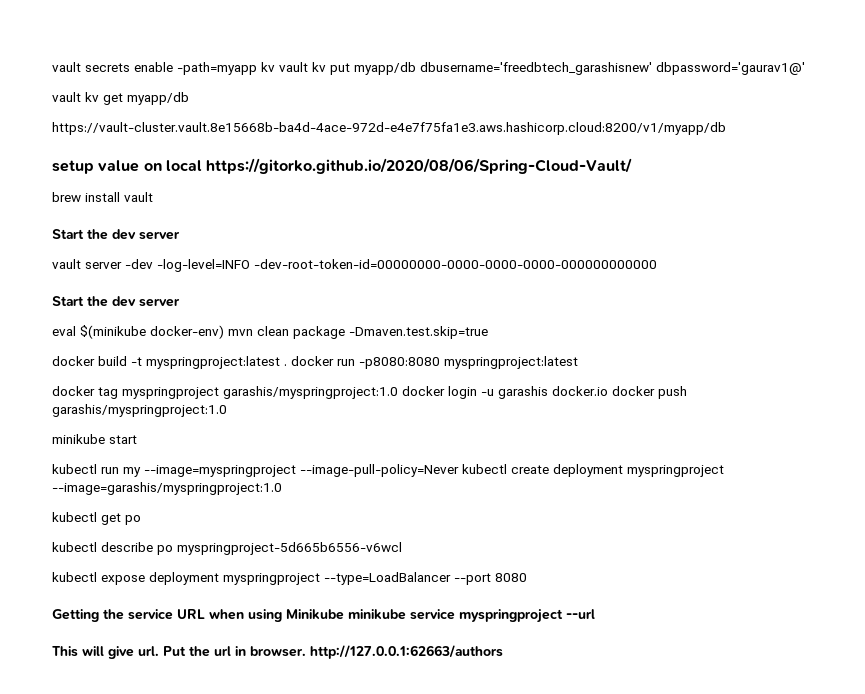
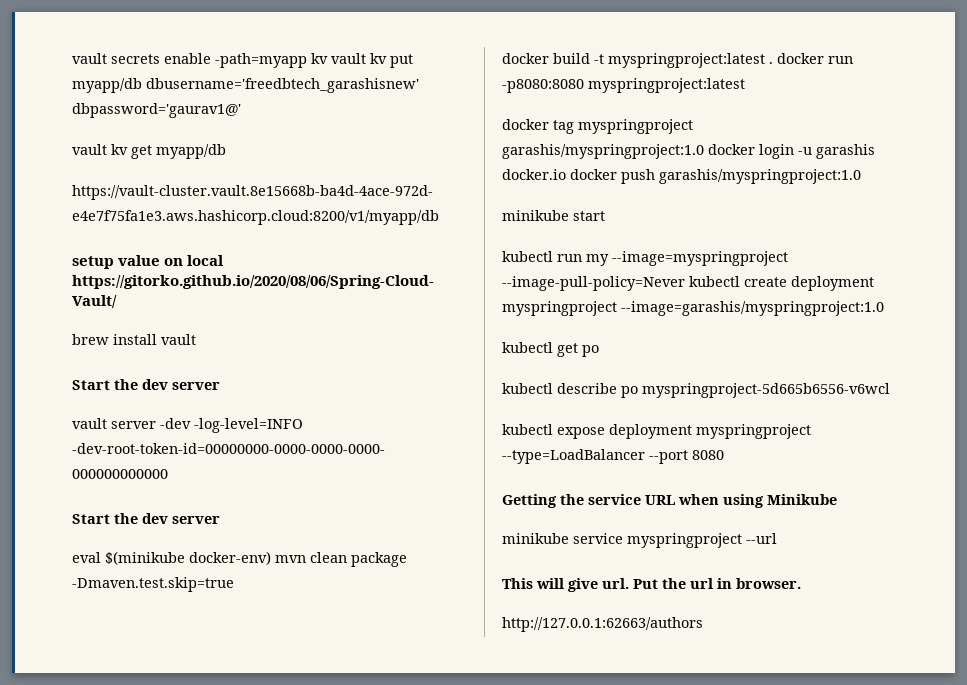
(344, 614) none -> (837, 499) //
(306, 651) none -> (801, 583) //

